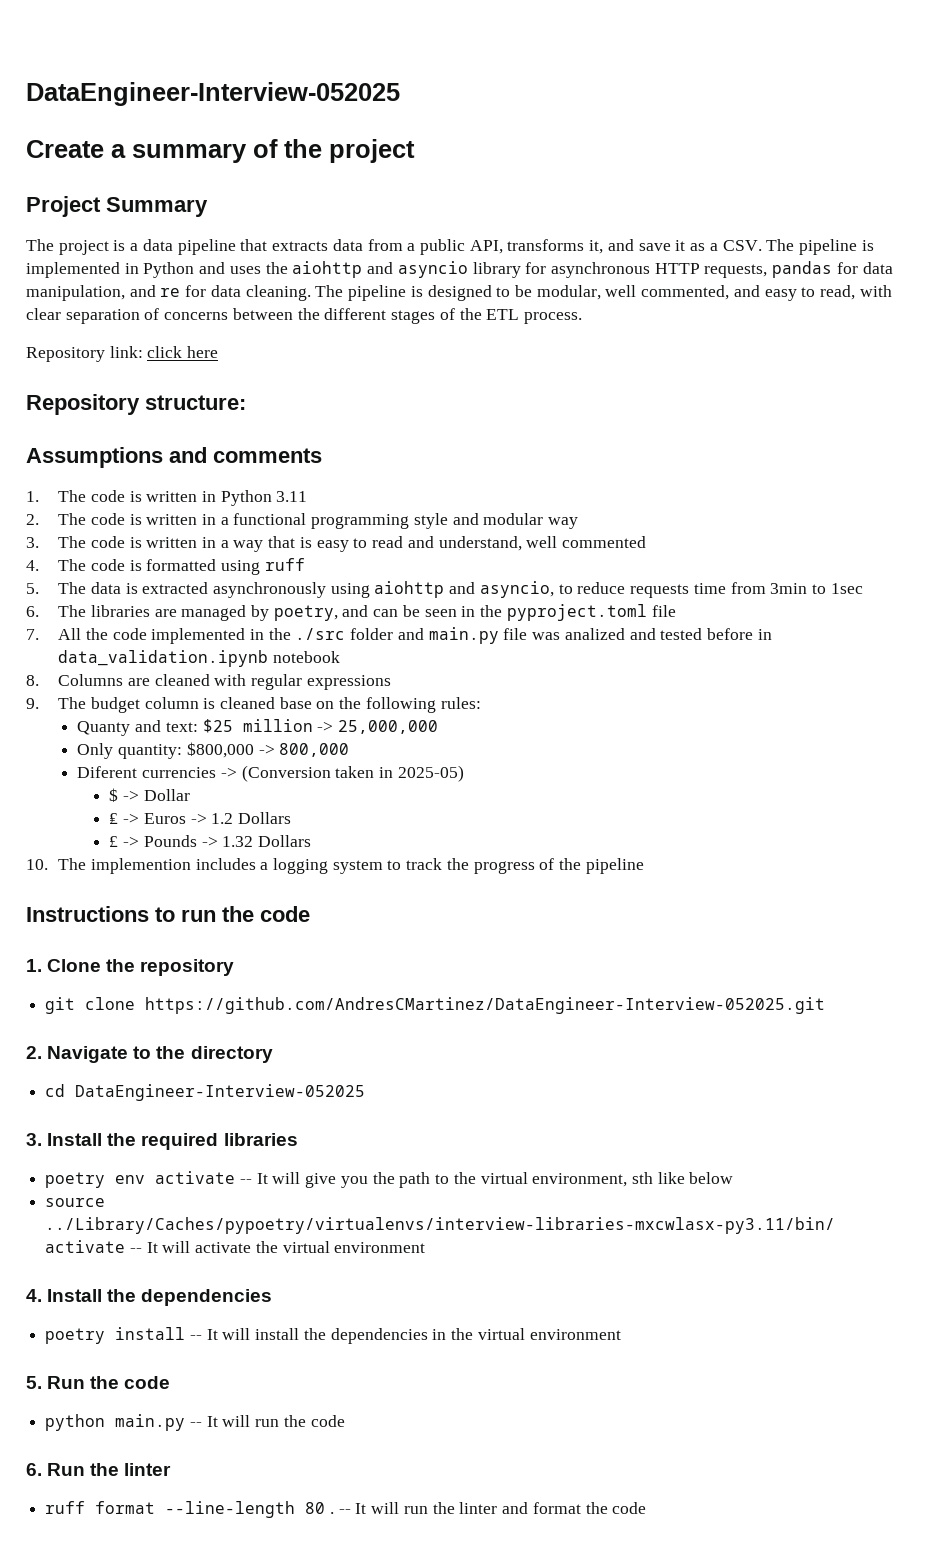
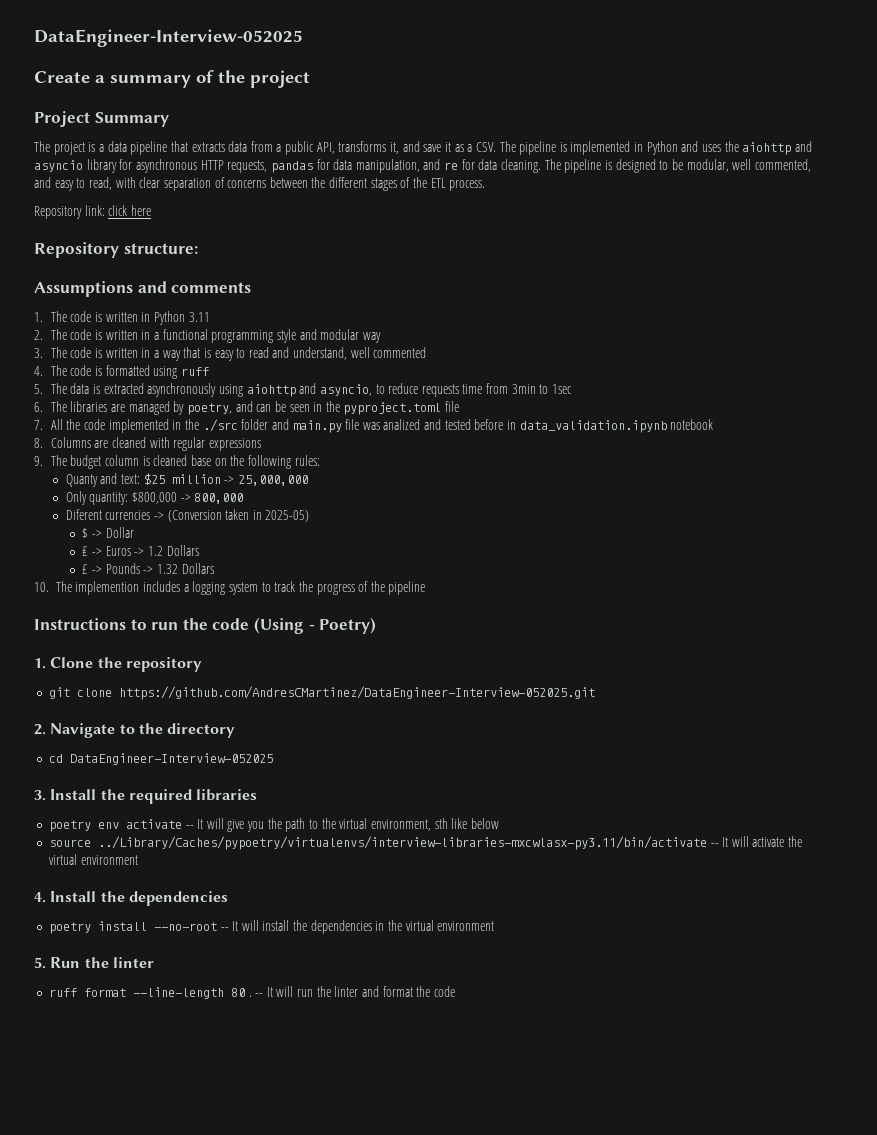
(310, 914) none -> [253,617,377,634] (Using - Poetry)
(186, 1333) none -> [153,922,217,931] --no-root
[124,1376,171,1389] [45,1414,345,1431] [26,1463,120,1476] code // python main.py -- It will run the code // 6. Run the -> (109, 962) none

